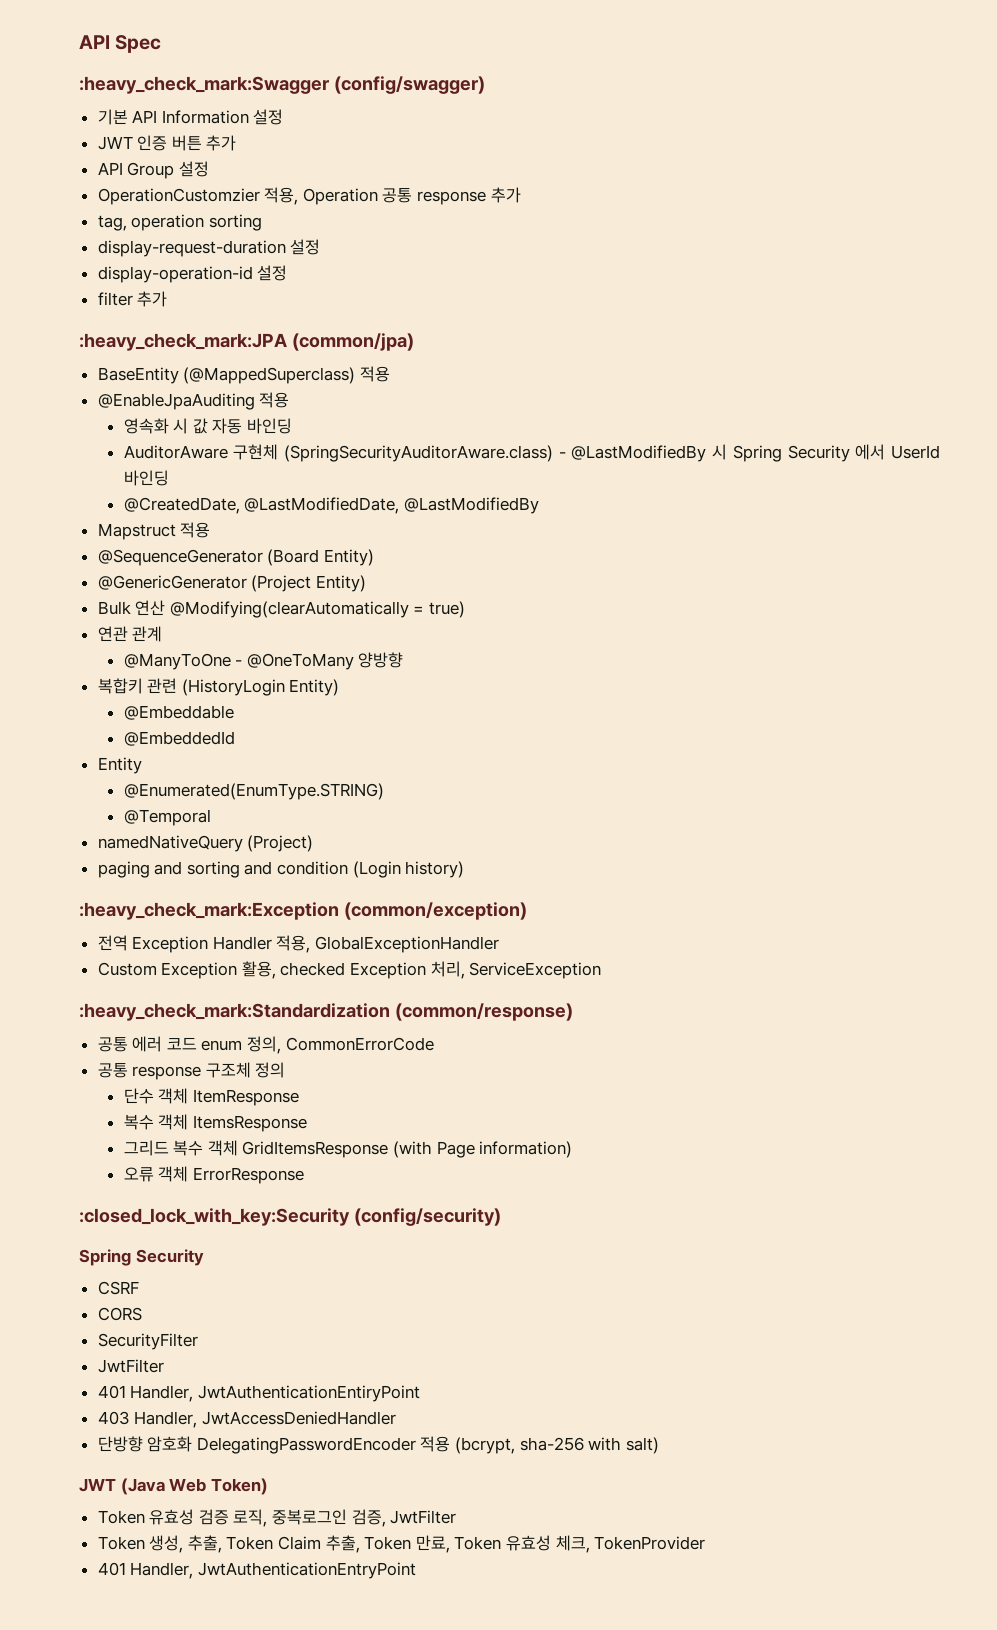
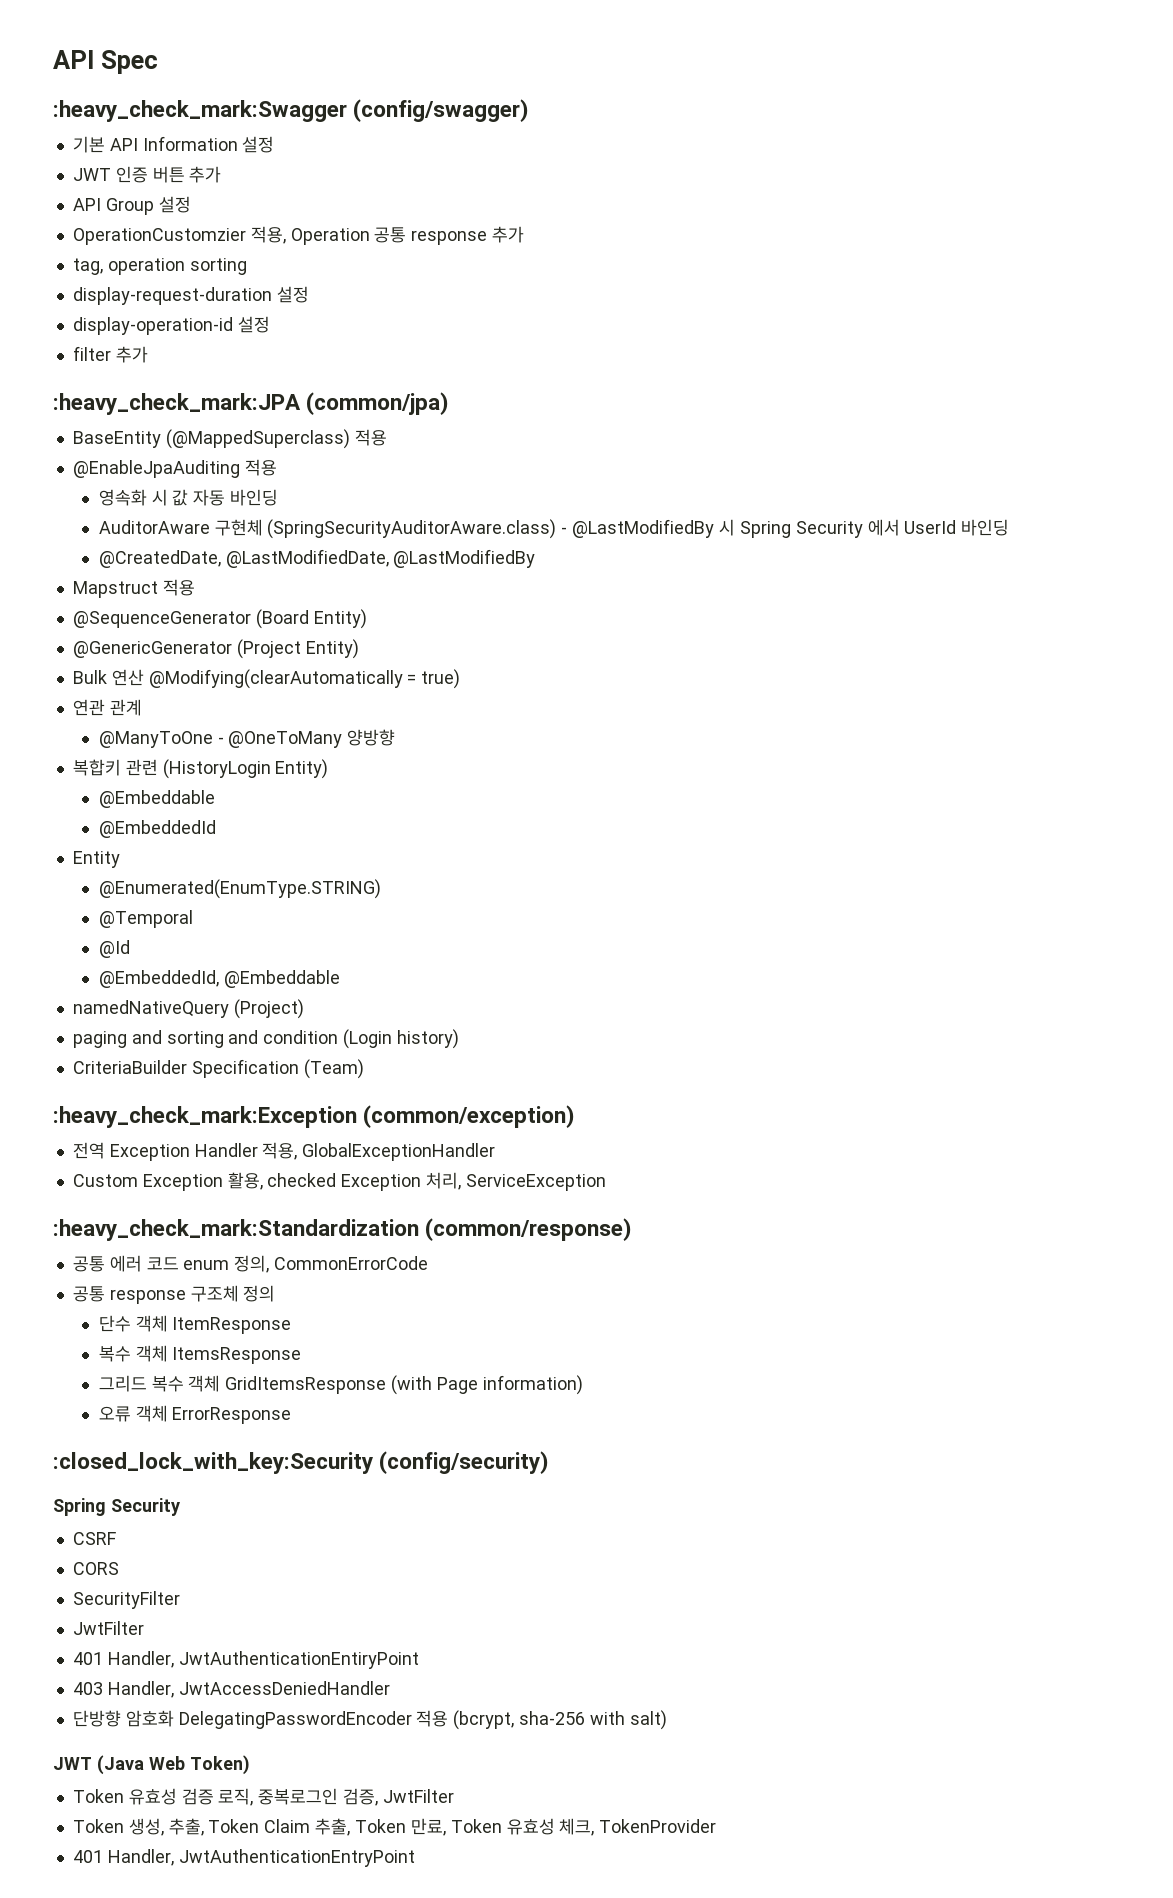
(211, 817) none -> [98,940,130,958] [98,970,340,988] // @Id // @EmbeddedId, @Embeddable
(465, 869) none -> [72,1059,364,1079] // CriteriaBuilder Specification (Team)

